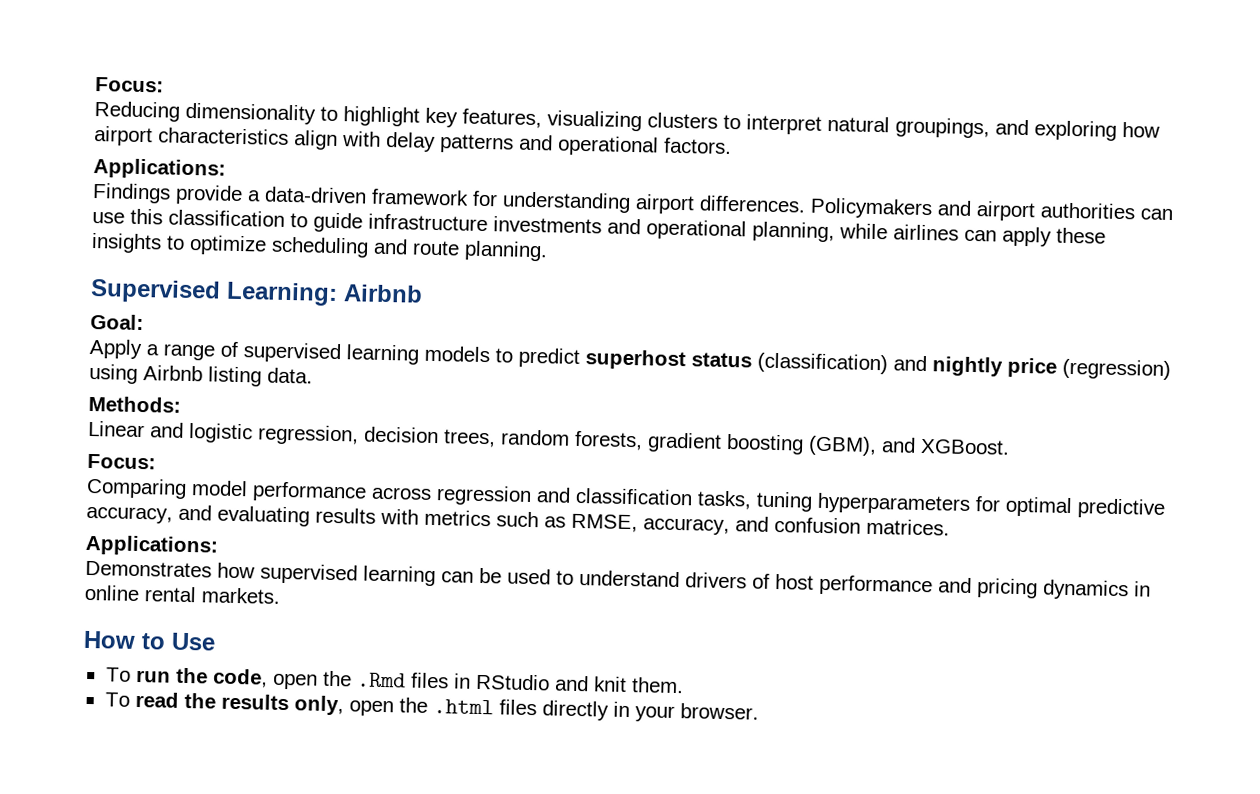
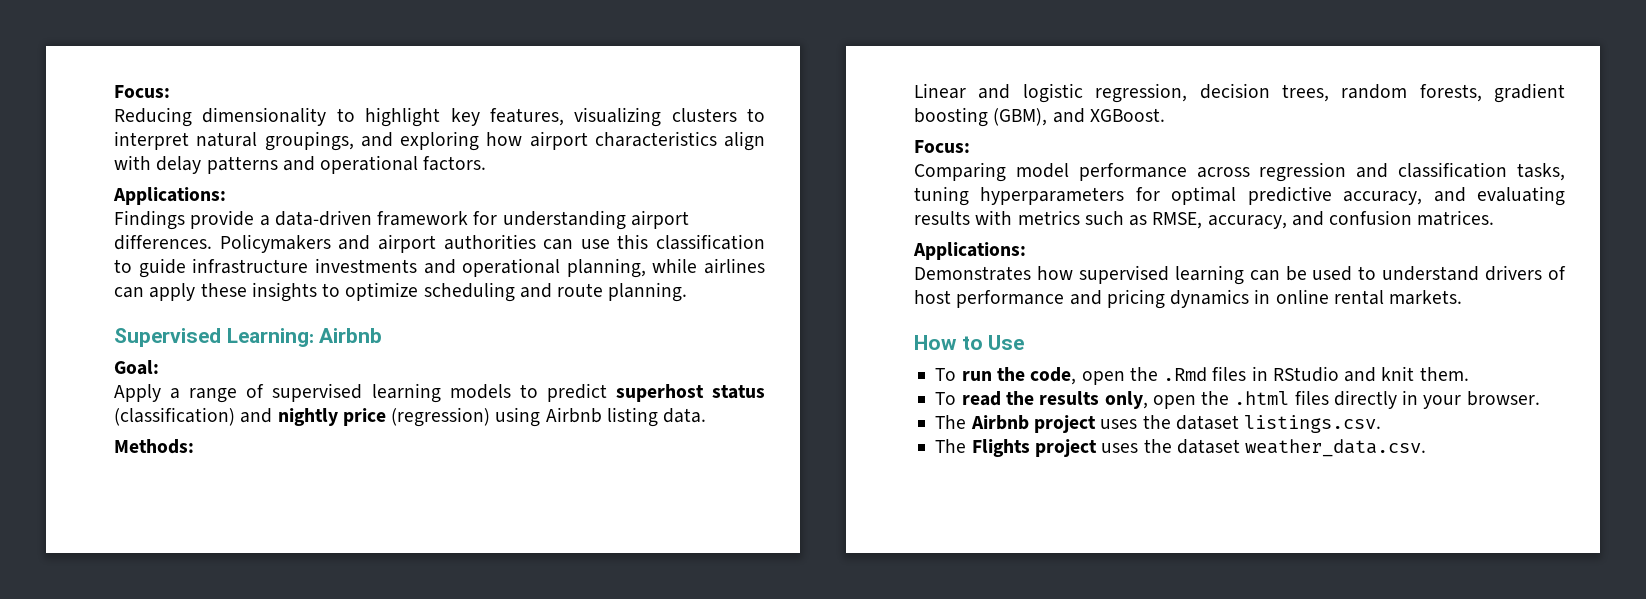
(759, 711) none -> [935,415,1382,433] [935,439,1427,457] // The Airbnb project uses the dataset listings.csv. // The Flights project uses the dataset weather_data.csv.

